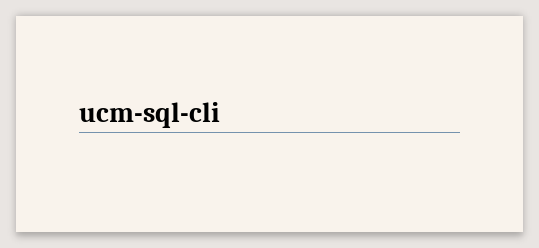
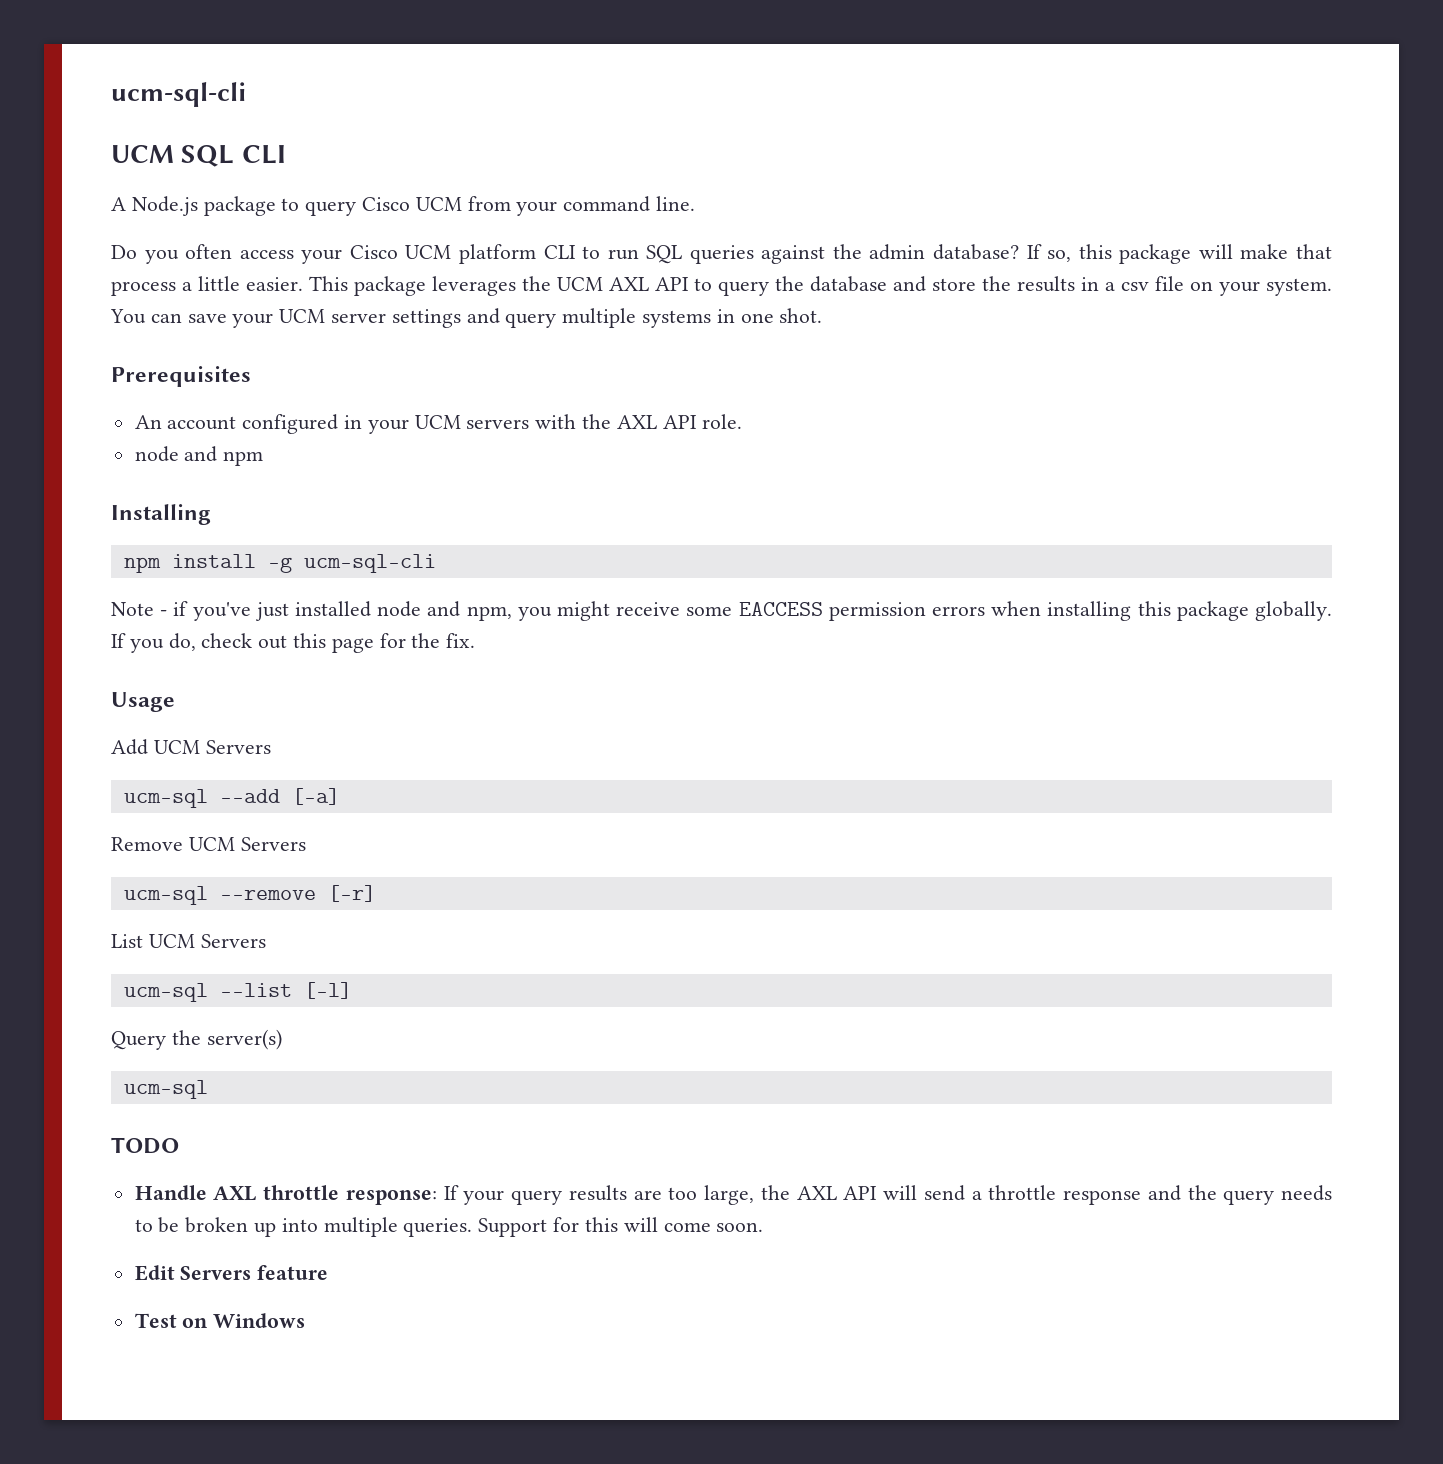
[79,102,220,128] ucm-sql-cli -> [111,82,246,107] [111,145,286,167] [111,196,696,216] [111,244,1333,264] [111,276,1332,296] [110,308,823,328] [111,366,251,387] [134,414,742,434] [134,446,264,466] [111,504,211,525] [123,554,436,573] [111,601,1333,621] [111,633,476,653] [111,692,175,712] [111,739,271,755] [123,788,340,808] [111,837,306,851] [123,885,376,905] [111,934,266,948] [123,982,352,1002] [111,1029,282,1050] [123,1080,208,1099] [111,1137,179,1154] [134,1185,1332,1205] [134,1217,764,1237] [134,1265,329,1281] [134,1313,306,1328] ucm-sql-cli // UCM SQL CLI // A Node.js package to query Cisco UCM from your command line. // Do you often access your Cisco UCM platform CLI to run SQL queries against the admin database? If so, this package will make that process a little easier. This package leverages the UCM AXL API to query the database and store the results in a csv file on your system. You can save your UCM server settings and query multiple systems in one shot. // Prerequisites // An account configured in your UCM servers with the AXL API role. // node and npm // Installing // npm install -g ucm-sql-cli // Note - if you've just installed node and npm, you might receive some EACCESS permission errors when installing this package globally. If you do, check out this page for the fix. // Usage // Add UCM Servers // ucm-sql --add [-a] // Remove UCM Servers // ucm-sql --remove [-r] // List UCM Servers // ucm-sql --list [-l] // Query the server(s) // ucm-sql // TODO // Handle AXL throttle response: If your query results are too large, the AXL API will send a throttle response and the query needs to be broken up into multiple queries. Support for this will come soon. // Edit Servers feature // Test on Windows

